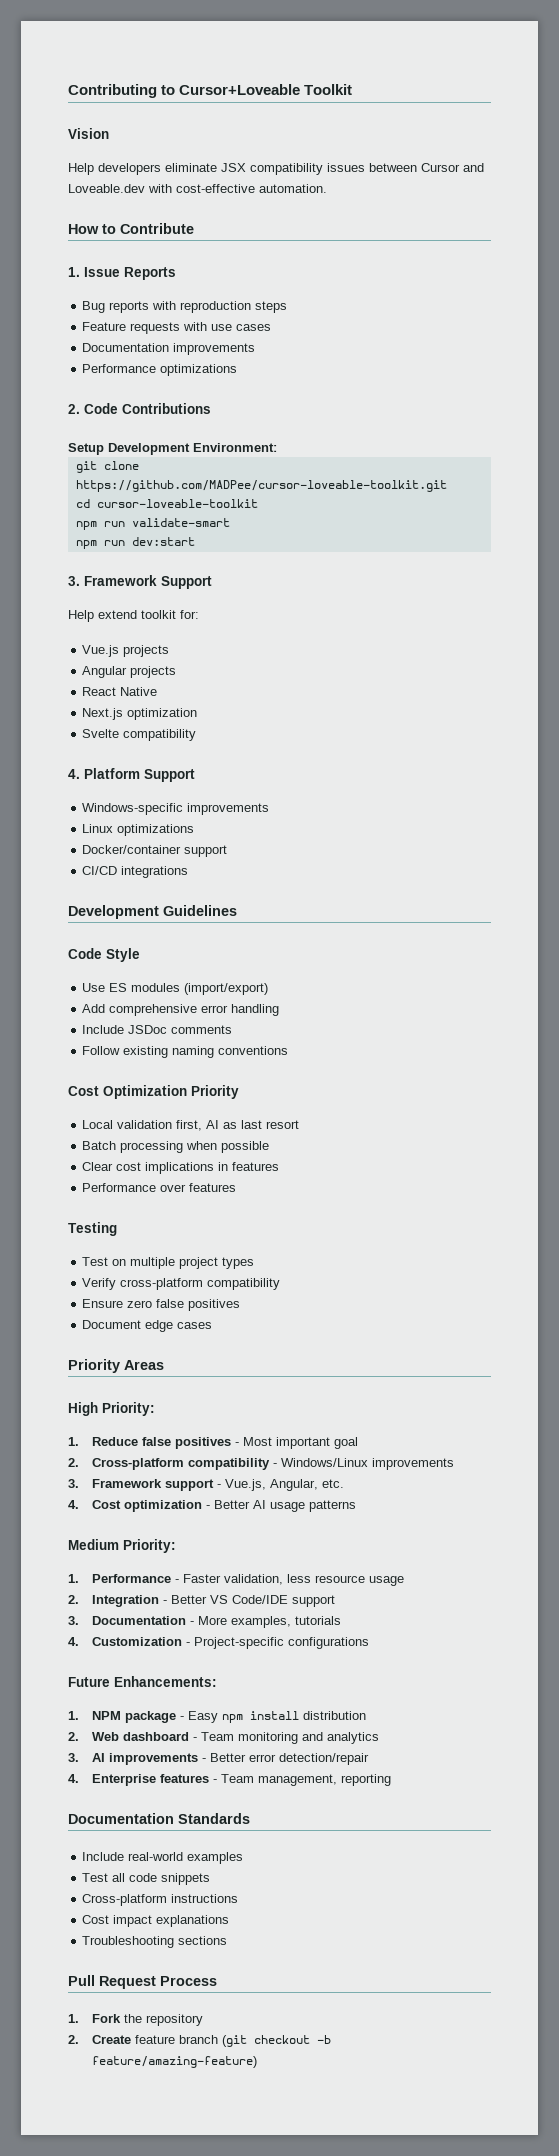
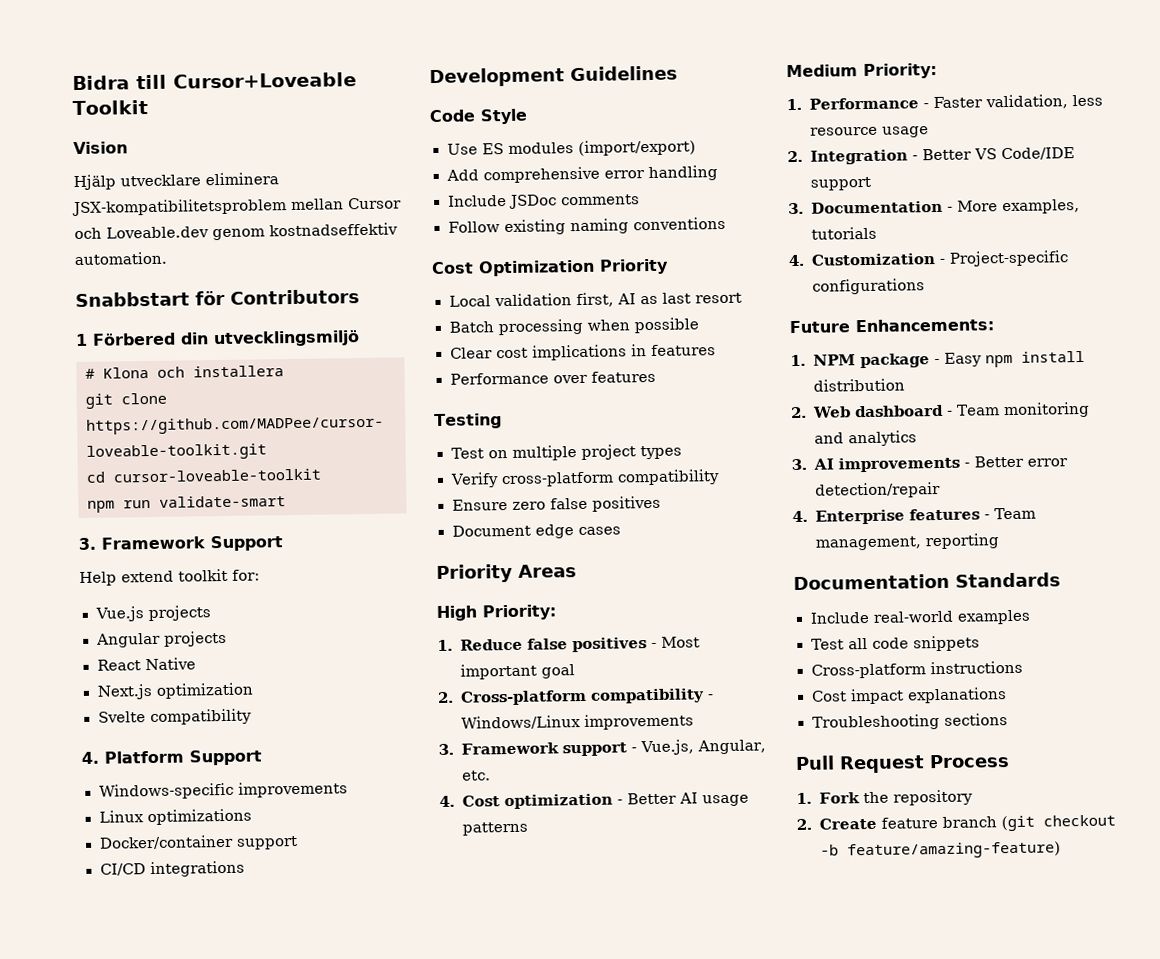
[68,84,176,98] Contributing to -> [72,74,167,91] Bidra till
[68,163,484,175] [68,184,327,193] [68,223,194,234] [68,267,176,280] [82,301,288,313] [82,322,272,334] [82,343,256,355] [82,364,238,376] [68,403,211,414] [68,443,277,455] Help developers eliminate JSX compatibility issues between Cursor and Loveable.dev with cost-effective automation. // How to Contribute // 1. Issue Reports // Bug reports with reproduction steps // Feature requests with use cases // Documentation improvements // Performance optimizations // 2. Code Contributions // Setup Development Environment: -> [73,172,279,191] [72,197,402,217] [74,222,398,241] [74,251,167,266] [75,289,360,308] [75,330,360,348] [85,365,284,379] Hjälp utvecklare eliminera JSX-kompatibilitetsproblem mellan Cursor och Loveable.dev genom kostnadseffektiv automation. // Snabbstart för Contributors // 1 Förbered din utvecklingsmiljö // # Klona och installera
[75,537,195,549] // npm run dev:start -> (286, 501) none

